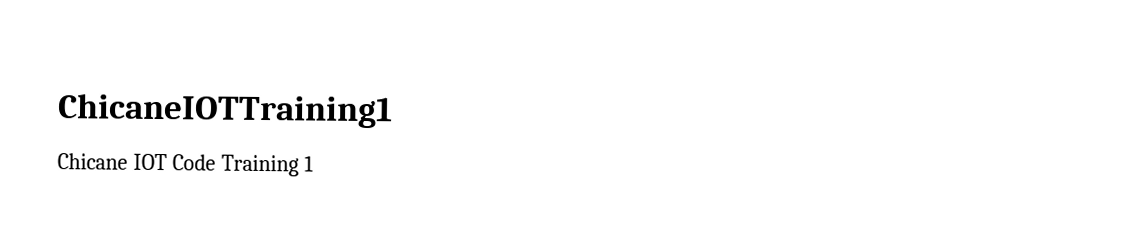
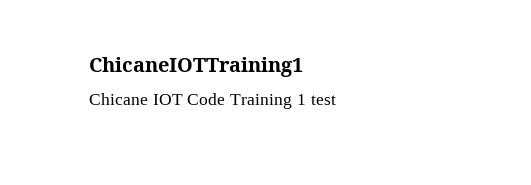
(314, 163) none -> [310,95,336,105] test

